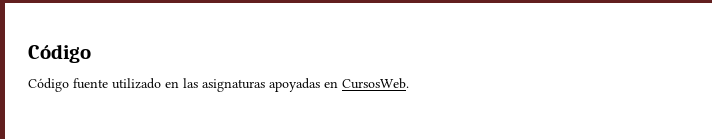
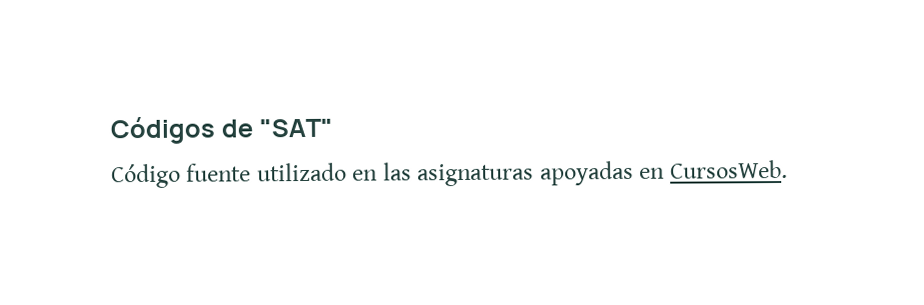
[28,44,91,63] Código -> [110,116,333,145] Códigos de "SAT"

